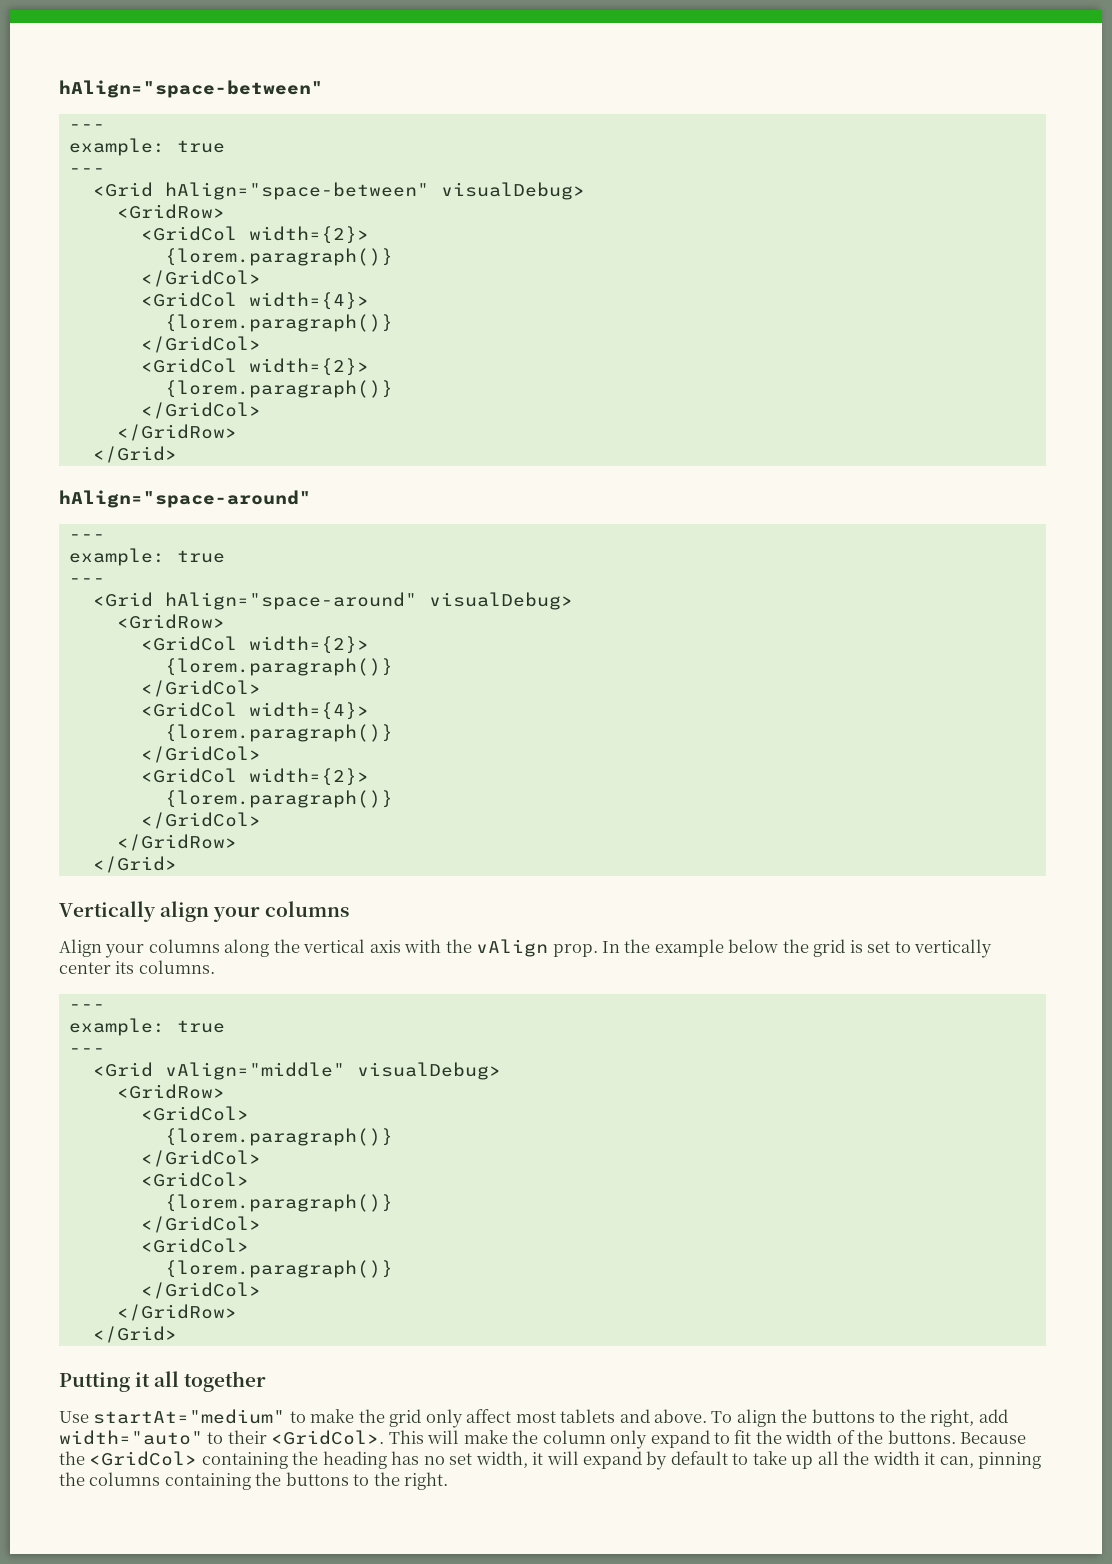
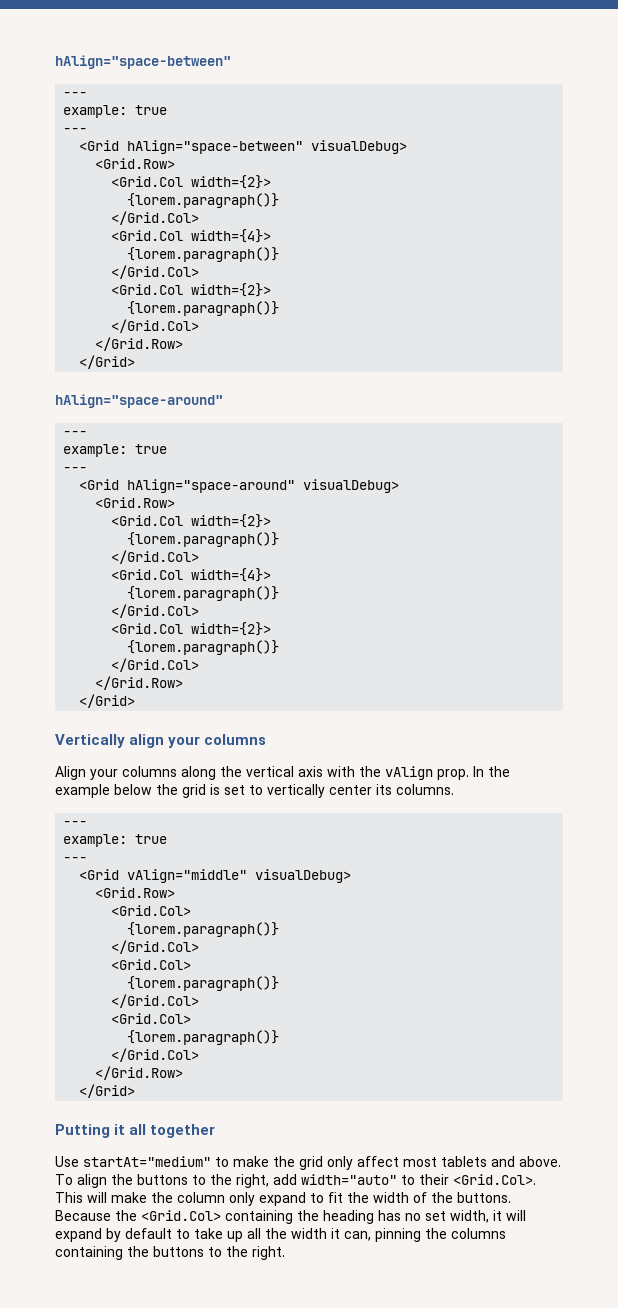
[116,204,225,219] [140,226,369,244] [164,248,393,266] [140,270,261,287] [140,292,369,310] [164,314,393,332] [140,336,261,353] [140,358,369,376] [164,380,393,398] [140,402,261,419] [116,424,237,441] <GridRow> // <GridCol width={2}> // {lorem.paragraph()} // </GridCol> // <GridCol width={4}> // {lorem.paragraph()} // </GridCol> // <GridCol width={2}> // {lorem.paragraph()} // </GridCol> // </GridRow> -> [95,158,176,169] [111,175,272,189] [127,193,280,208] [111,211,200,225] [111,229,272,243] [127,247,280,262] [111,265,200,279] [111,283,272,297] [127,301,280,316] [111,319,200,333] [95,337,184,351] <Grid.Row> // <Grid.Col width={2}> // {lorem.paragraph()} // </Grid.Col> // <Grid.Col width={4}> // {lorem.paragraph()} // </Grid.Col> // <Grid.Col width={2}> // {lorem.paragraph()} // </Grid.Col> // </Grid.Row>
[116,614,225,629] [140,636,369,654] [164,658,393,676] [140,680,261,697] [140,702,369,720] [164,724,393,742] [140,746,261,763] [140,768,369,786] [164,790,393,808] [140,812,261,829] [116,834,237,851] <GridRow> // <GridCol width={2}> // {lorem.paragraph()} // </GridCol> // <GridCol width={4}> // {lorem.paragraph()} // </GridCol> // <GridCol width={2}> // {lorem.paragraph()} // </GridCol> // </GridRow> -> [95,497,176,508] [111,514,272,528] [127,532,280,547] [111,550,200,564] [111,568,272,582] [127,586,280,601] [111,604,200,618] [111,622,272,636] [127,640,280,655] [111,658,200,672] [95,676,184,690] <Grid.Row> // <Grid.Col width={2}> // {lorem.paragraph()} // </Grid.Col> // <Grid.Col width={4}> // {lorem.paragraph()} // </Grid.Col> // <Grid.Col width={2}> // {lorem.paragraph()} // </Grid.Col> // </Grid.Row>
[116,1084,225,1099] [140,1106,249,1121] [164,1128,393,1146] [140,1150,261,1167] [140,1172,249,1187] [164,1194,393,1212] [140,1216,261,1233] [140,1238,249,1253] [164,1260,393,1278] [140,1282,261,1299] [116,1304,237,1321] <GridRow> // <GridCol> // {lorem.paragraph()} // </GridCol> // <GridCol> // {lorem.paragraph()} // </GridCol> // <GridCol> // {lorem.paragraph()} // </GridCol> // </GridRow> -> [95,887,176,898] [111,905,192,916] [127,922,280,937] [111,940,200,954] [111,959,192,970] [127,976,280,991] [111,994,200,1008] [111,1013,192,1024] [127,1030,280,1045] [111,1048,200,1062] [95,1066,184,1080] <Grid.Row> // <Grid.Col> // {lorem.paragraph()} // </Grid.Col> // <Grid.Col> // {lorem.paragraph()} // </Grid.Col> // <Grid.Col> // {lorem.paragraph()} // </Grid.Col> // </Grid.Row>
[271,1430,385,1445] <GridCol>. -> [453,1174,536,1185] <Grid.Col>.
[89,1451,198,1466] <GridCol> -> [141,1210,221,1221] <Grid.Col>

